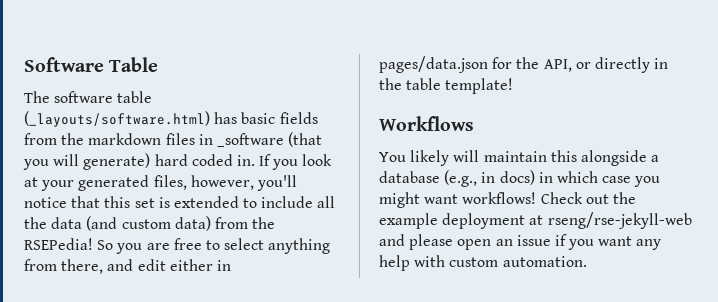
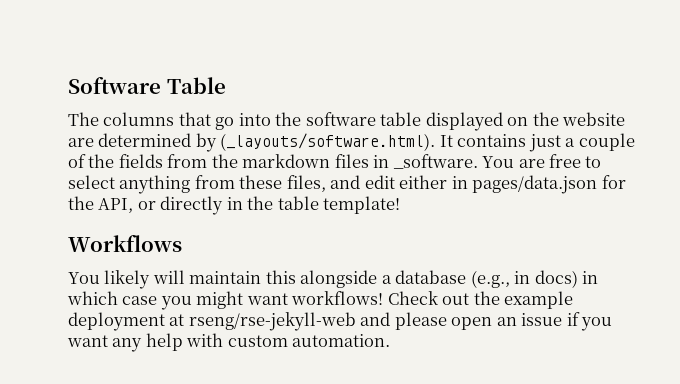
[54,91,153,103] [24,111,276,127] software table (_layouts/software.html) has basic -> [103,112,626,131] [68,133,635,152] [68,154,115,168] columns that go into the software table displayed on the website are determined by (_layouts/software.html). It contains just a couple of the
[216,132,323,147] [23,153,333,170] [24,175,297,191] [24,196,336,208] [24,216,276,231] [24,238,143,254] _software (that you will generate) hard coded in. If you look at your generated files, however, you'll notice that this set is extended to include all the data (and custom data) from the RSEPedia! So you -> [392,154,515,169] _software. You
[61,259,104,274] there, -> [239,175,326,192] these files,

